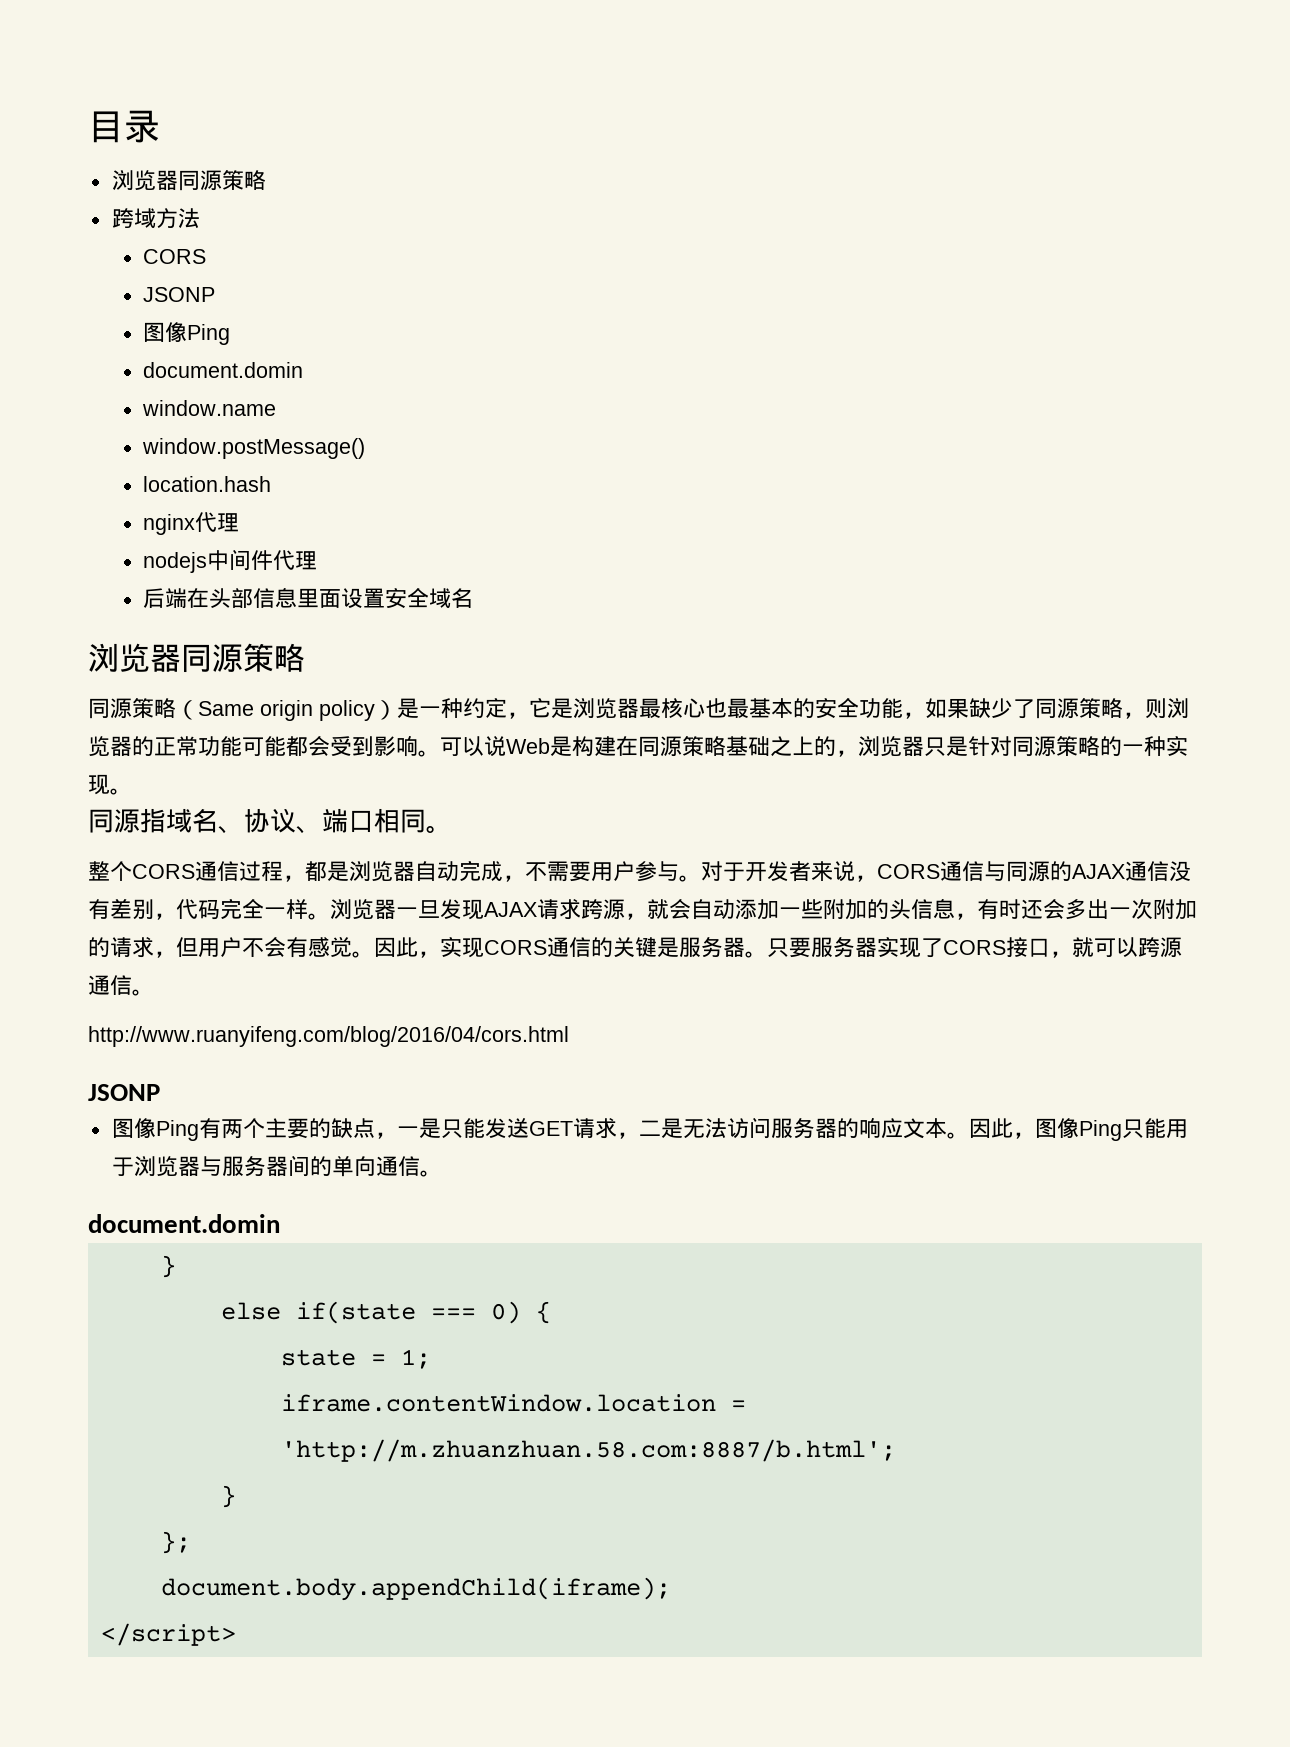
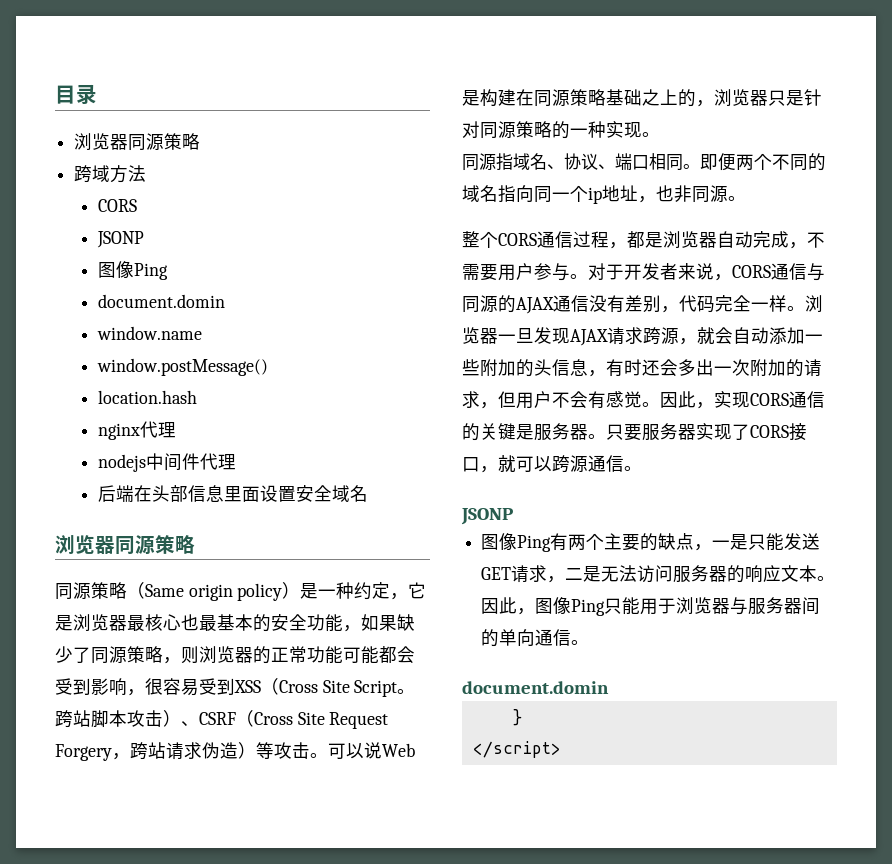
(418, 746) none -> [127,678,416,697] [55,710,389,729] [55,742,310,761] ，很容易受到XSS（Cross Site Script。跨站脚本攻击）、CSRF（Cross Site Request Forgery，跨站请求伪造）等攻击
(452, 829) none -> [700,153,826,171] [462,185,746,204] 即便两个不同的域名指向同一个ip地址，也非同源。
[88,1026,569,1047] // http://www.ruanyifeng.com/blog/2016/04/cors.html -> (642, 468) none
[220,1301,551,1324] [280,1349,431,1369] [280,1394,746,1412] [280,1439,896,1462] [220,1485,236,1508] [160,1531,191,1554] [160,1577,671,1601] // else if(state === 0) { // state = 1; // iframe.contentWindow.location = 'http://m.zhuanzhuan.58.com:8887/b.html'; // } // }; // document.body.appendChild(iframe); -> (522, 717) none

